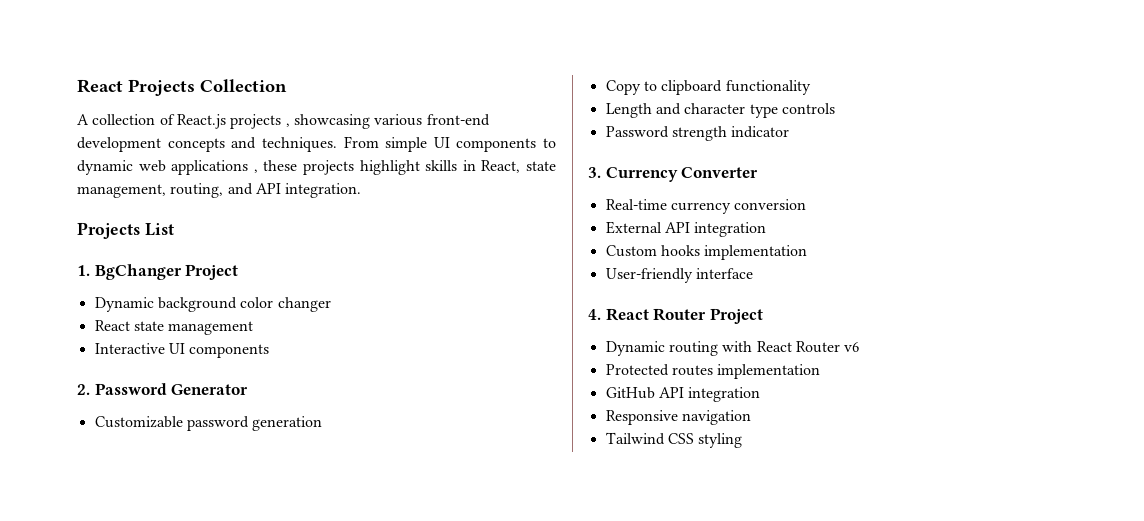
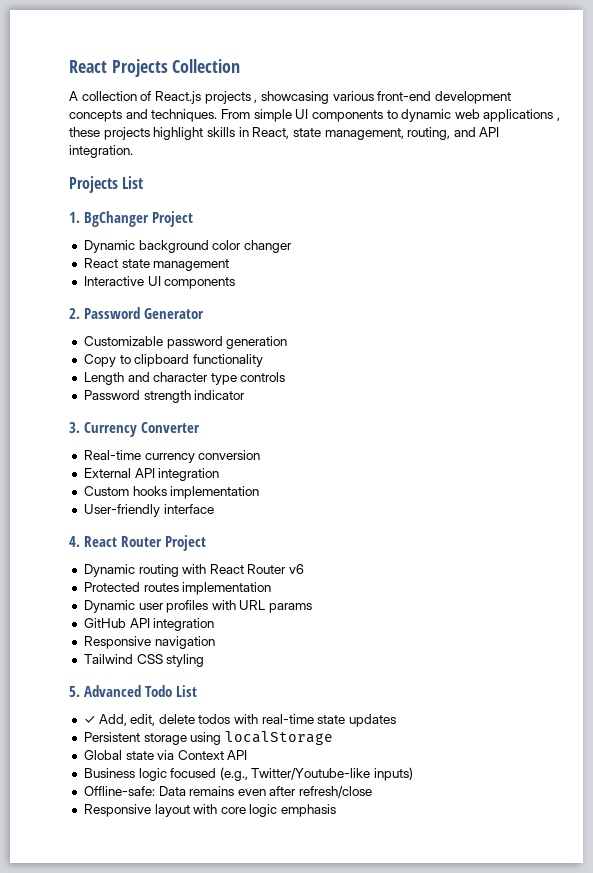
(821, 371) none -> [83,600,313,613] // Dynamic user profiles with URL params
(743, 440) none -> [69,685,198,697] [83,714,397,727] [83,731,333,745] [83,750,248,760] [83,767,414,781] [83,786,373,798] [83,804,337,817] // 5. Advanced Todo List // ✓ Add, edit, delete todos with real-time state updates // Persistent storage using localStorage // Global state via Context API // Business logic focused (e.g., Twitter/Youtube-like inputs) // Offline-safe: Data remains even after refresh/close // Responsive layout with core logic emphasis

